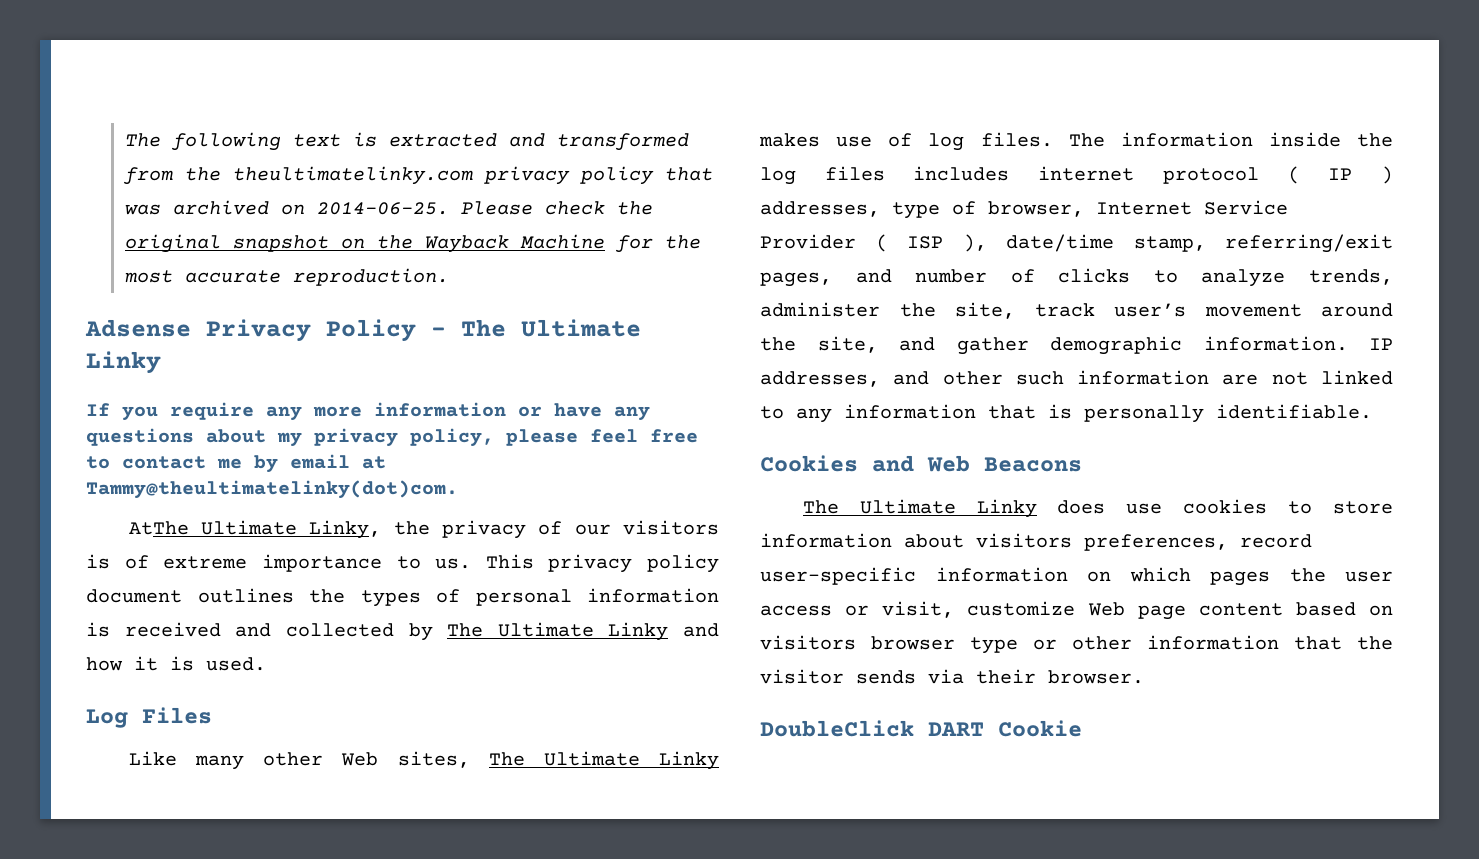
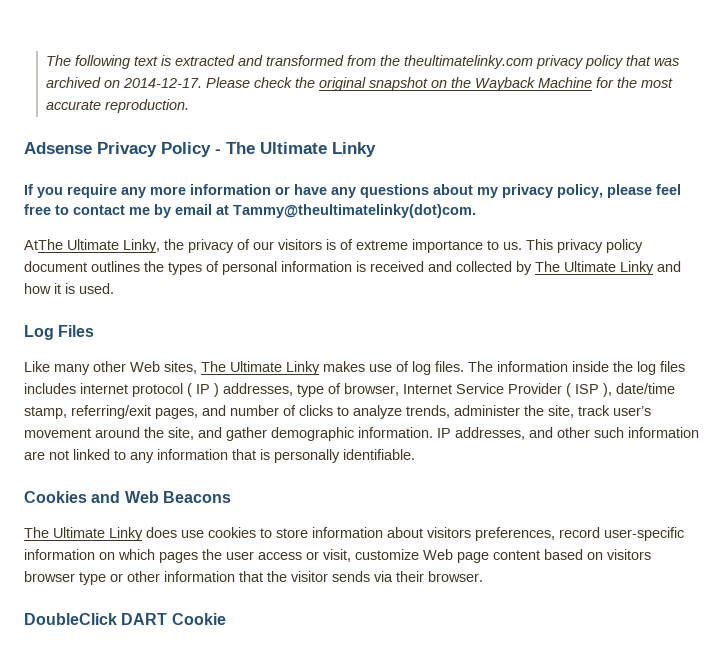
[316,202,449,215] 2014-06-25. -> [122,78,202,88] 2014-12-17.

